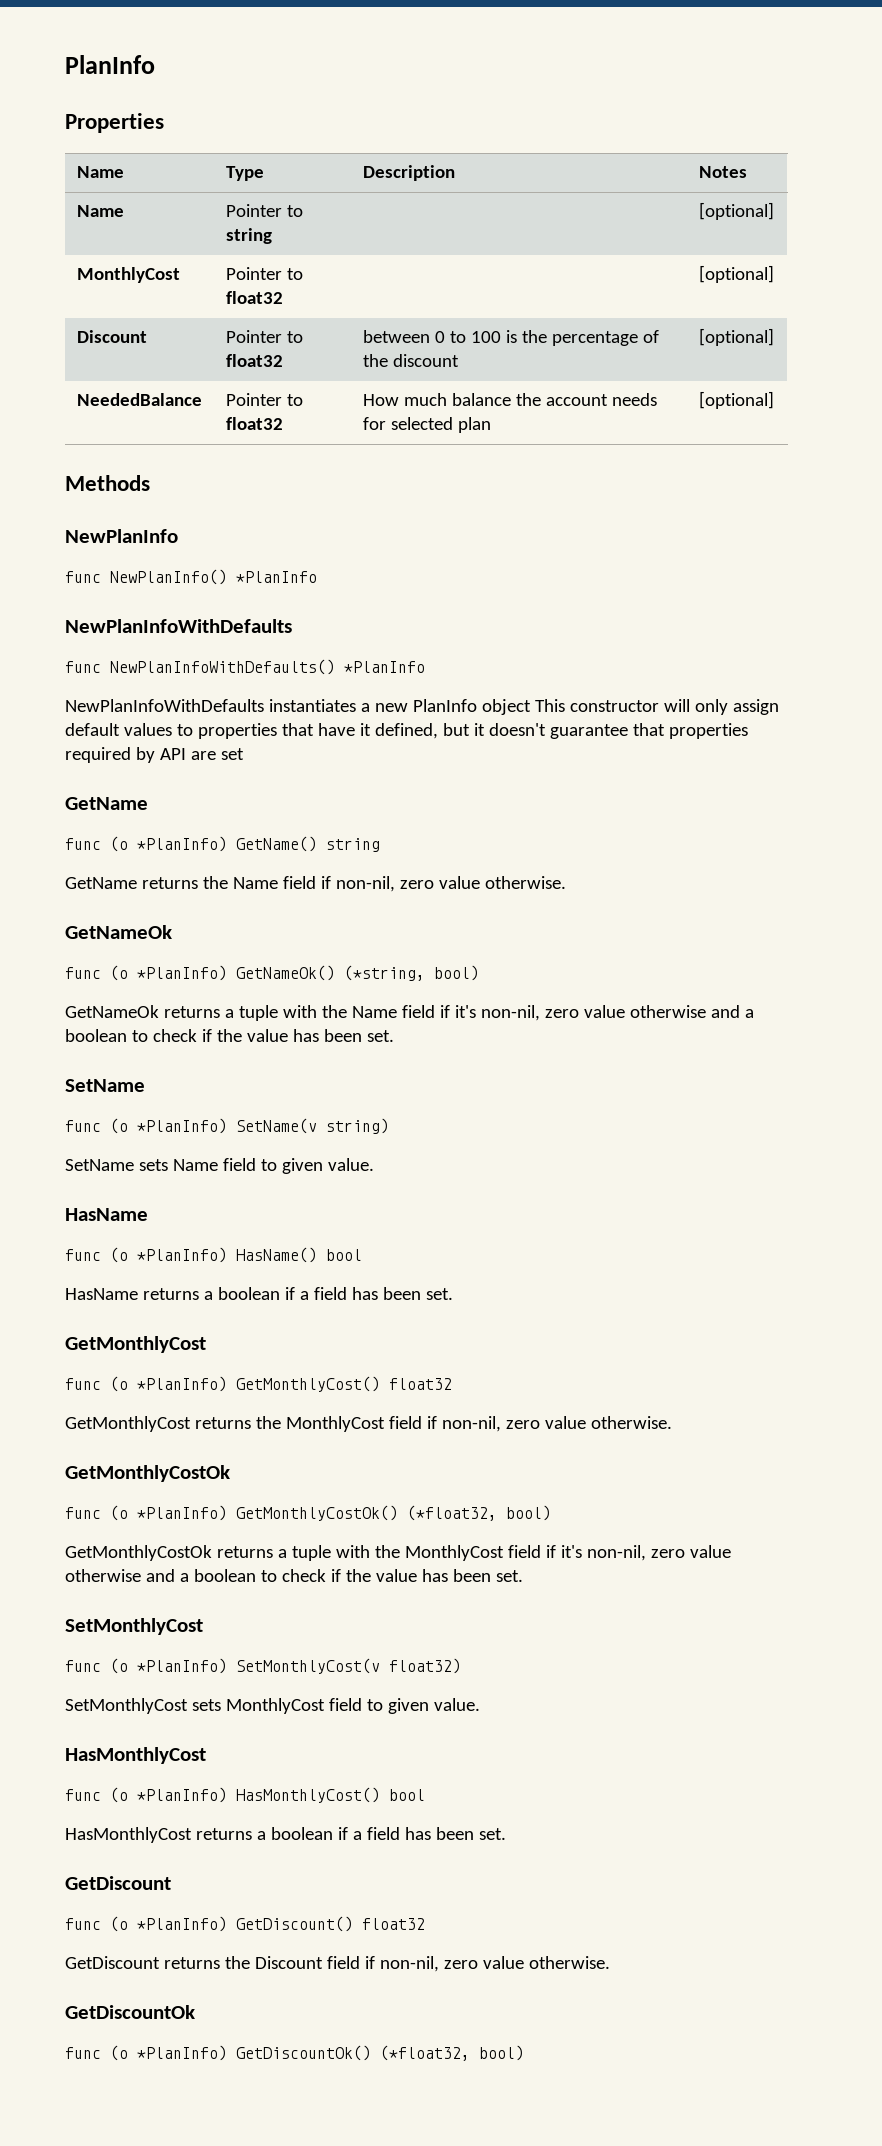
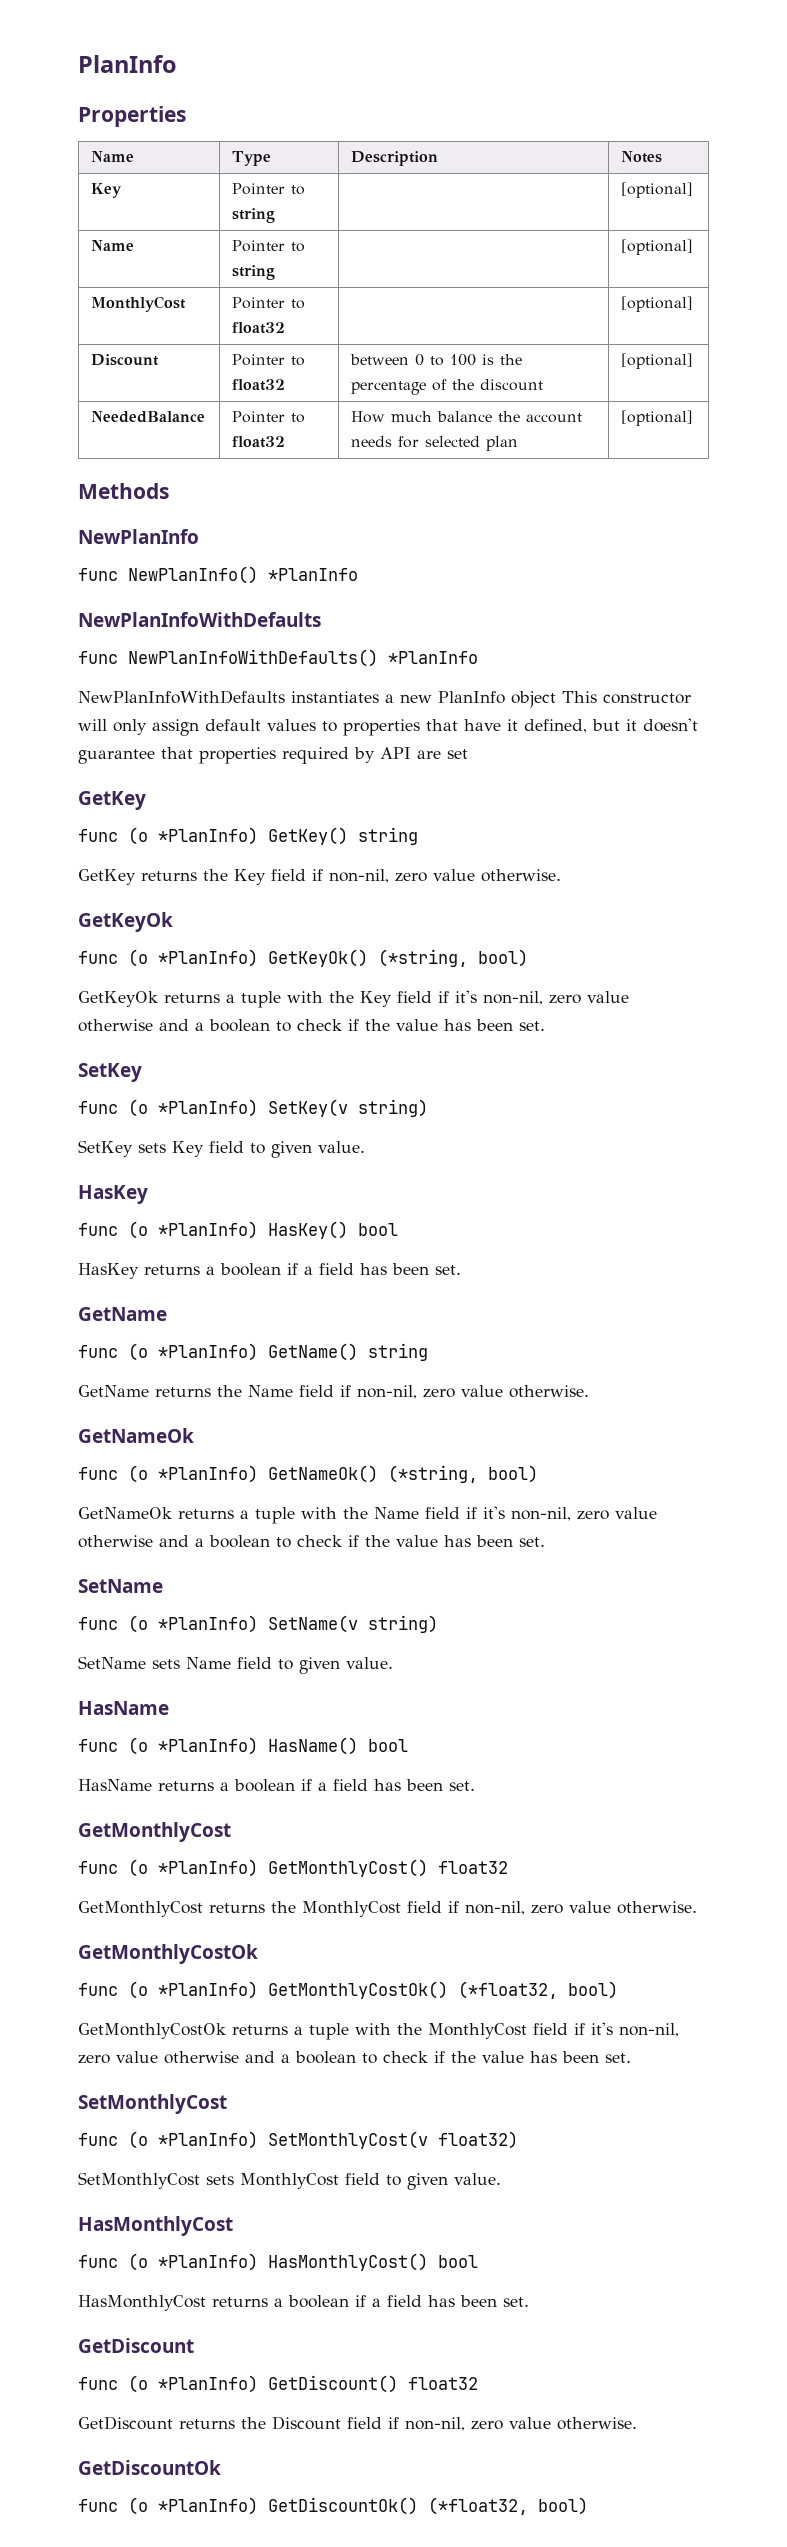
(747, 172) none -> [91,183,123,198] [232,183,306,195] [232,208,276,223] [621,182,694,198] // Key | Pointer to string | | [optional]
(244, 754) none -> [78,791,146,810] [78,827,418,845] [78,869,561,885] [78,912,173,932] [78,949,528,967] [78,990,629,1008] [78,1019,545,1032] [78,1063,142,1082] [78,1099,428,1117] [78,1140,365,1158] [78,1185,148,1204] [78,1221,398,1239] [78,1263,461,1279] // GetKey // func (o *PlanInfo) GetKey() string // GetKey returns the Key field if non-nil, zero value otherwise. // GetKeyOk // func (o *PlanInfo) GetKeyOk() (*string, bool) // GetKeyOk returns a tuple with the Key field if it's non-nil, zero value otherwise and a boolean to check if the value has been set. // SetKey // func (o *PlanInfo) SetKey(v string) // SetKey sets Key field to given value. // HasKey // func (o *PlanInfo) HasKey() bool // HasKey returns a boolean if a field has been set.

